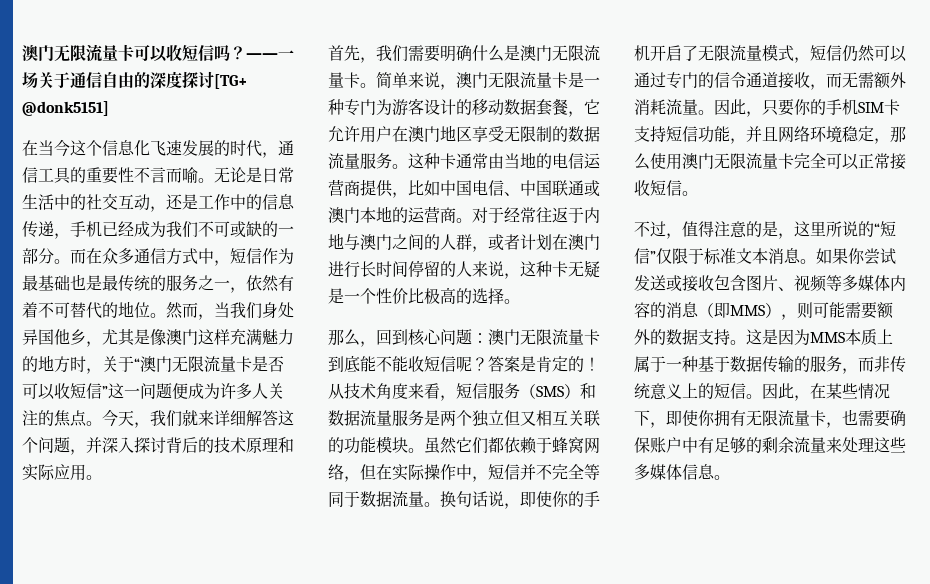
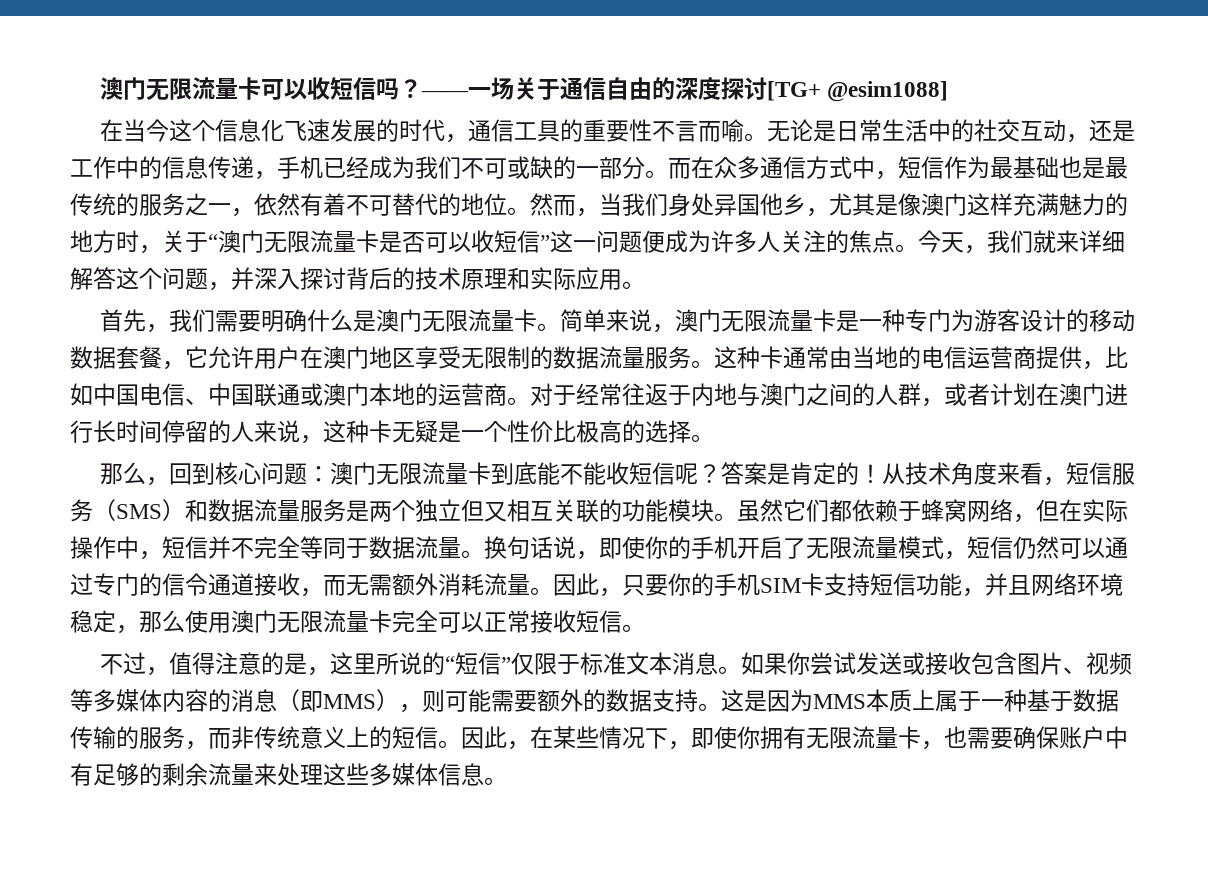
[22,101,109,116] @donk5151] -> [827,81,949,102] @esim1088]

